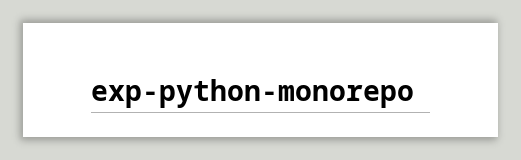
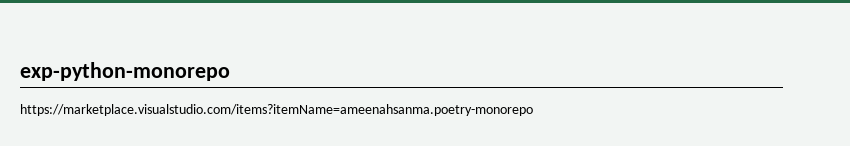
(414, 93) none -> [20,104,533,116] // https://marketplace.visualstudio.com/items?itemName=ameenahsanma.poetry-monorepo

